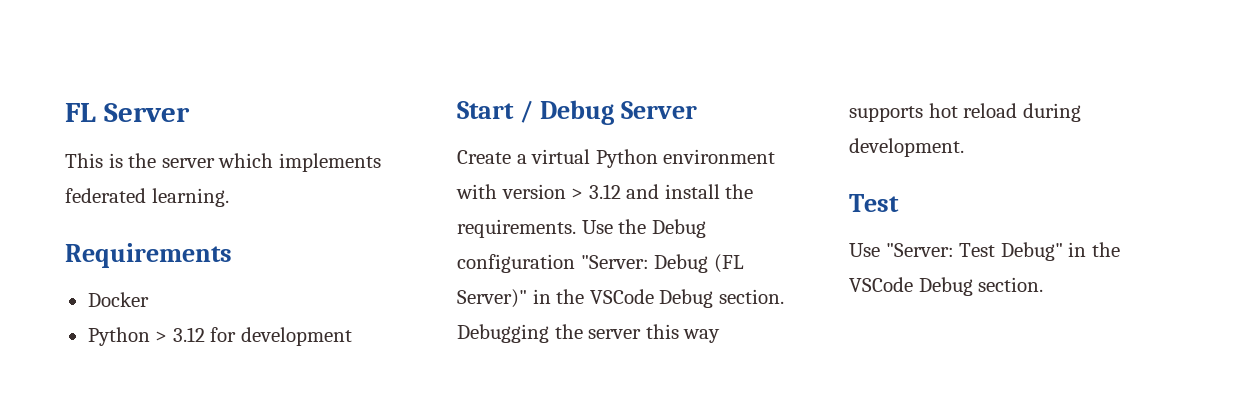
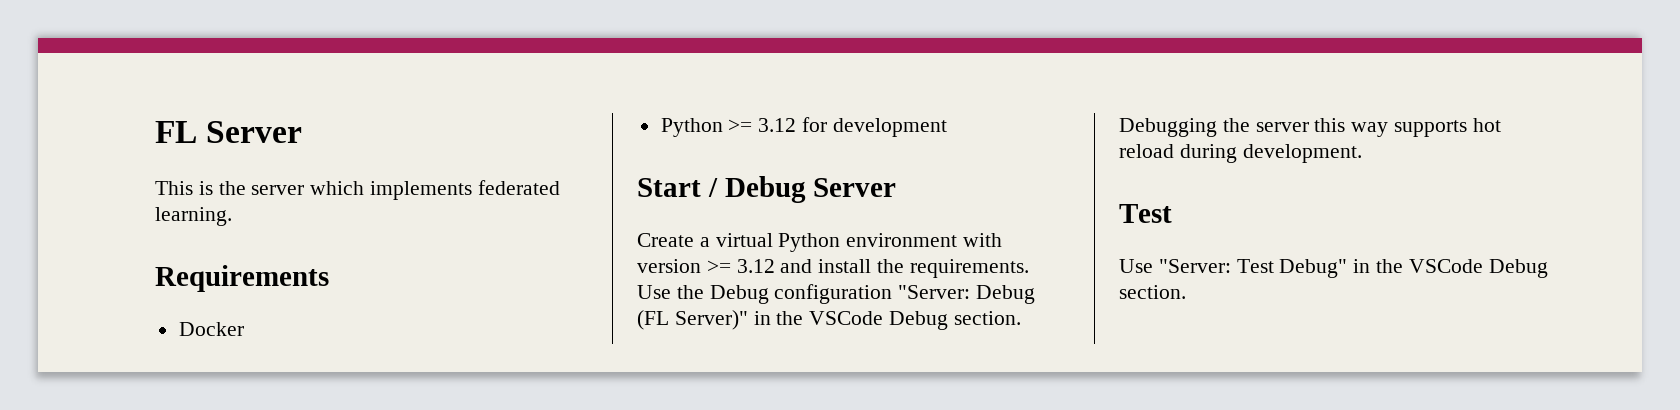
[155,331,168,342] > -> [728,119,753,132] >=
[571,188,584,199] > -> [706,260,731,273] >=

